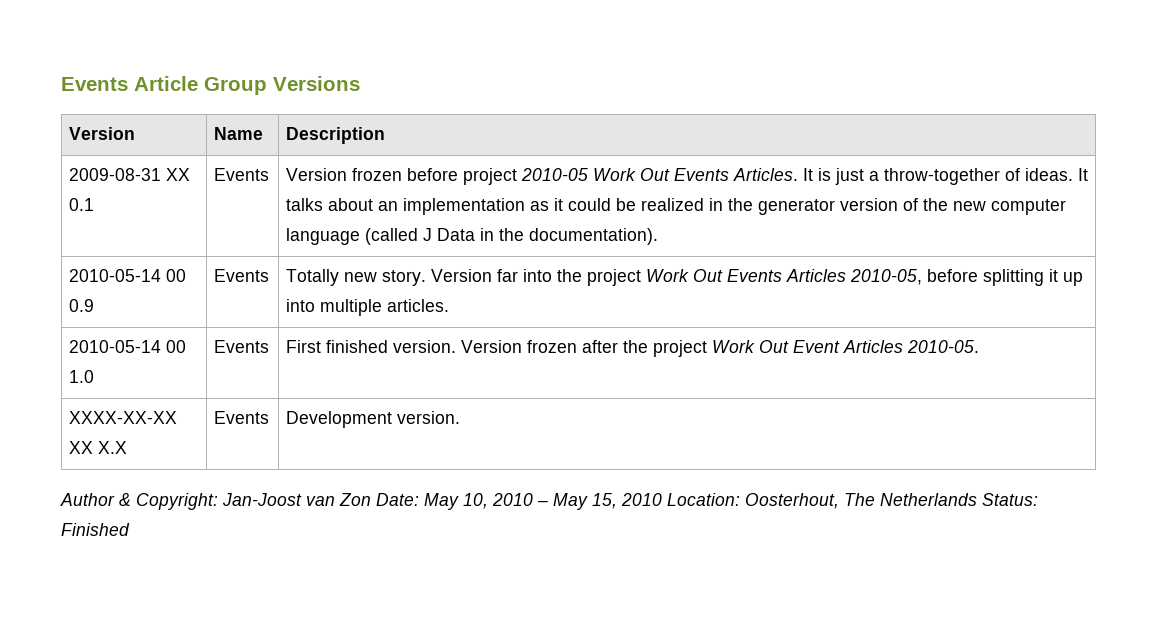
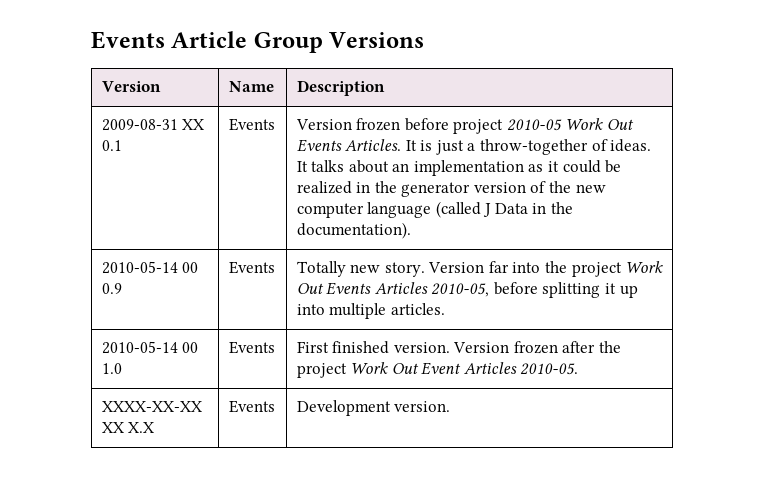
[60,493,1038,510] [61,523,130,536] // Author & Copyright: Jan-Joost van Zon Date: May 10, 2010 – May 15, 2010 Location: Oosterhout, The Netherlands Status: Finished -> (451, 406) none

